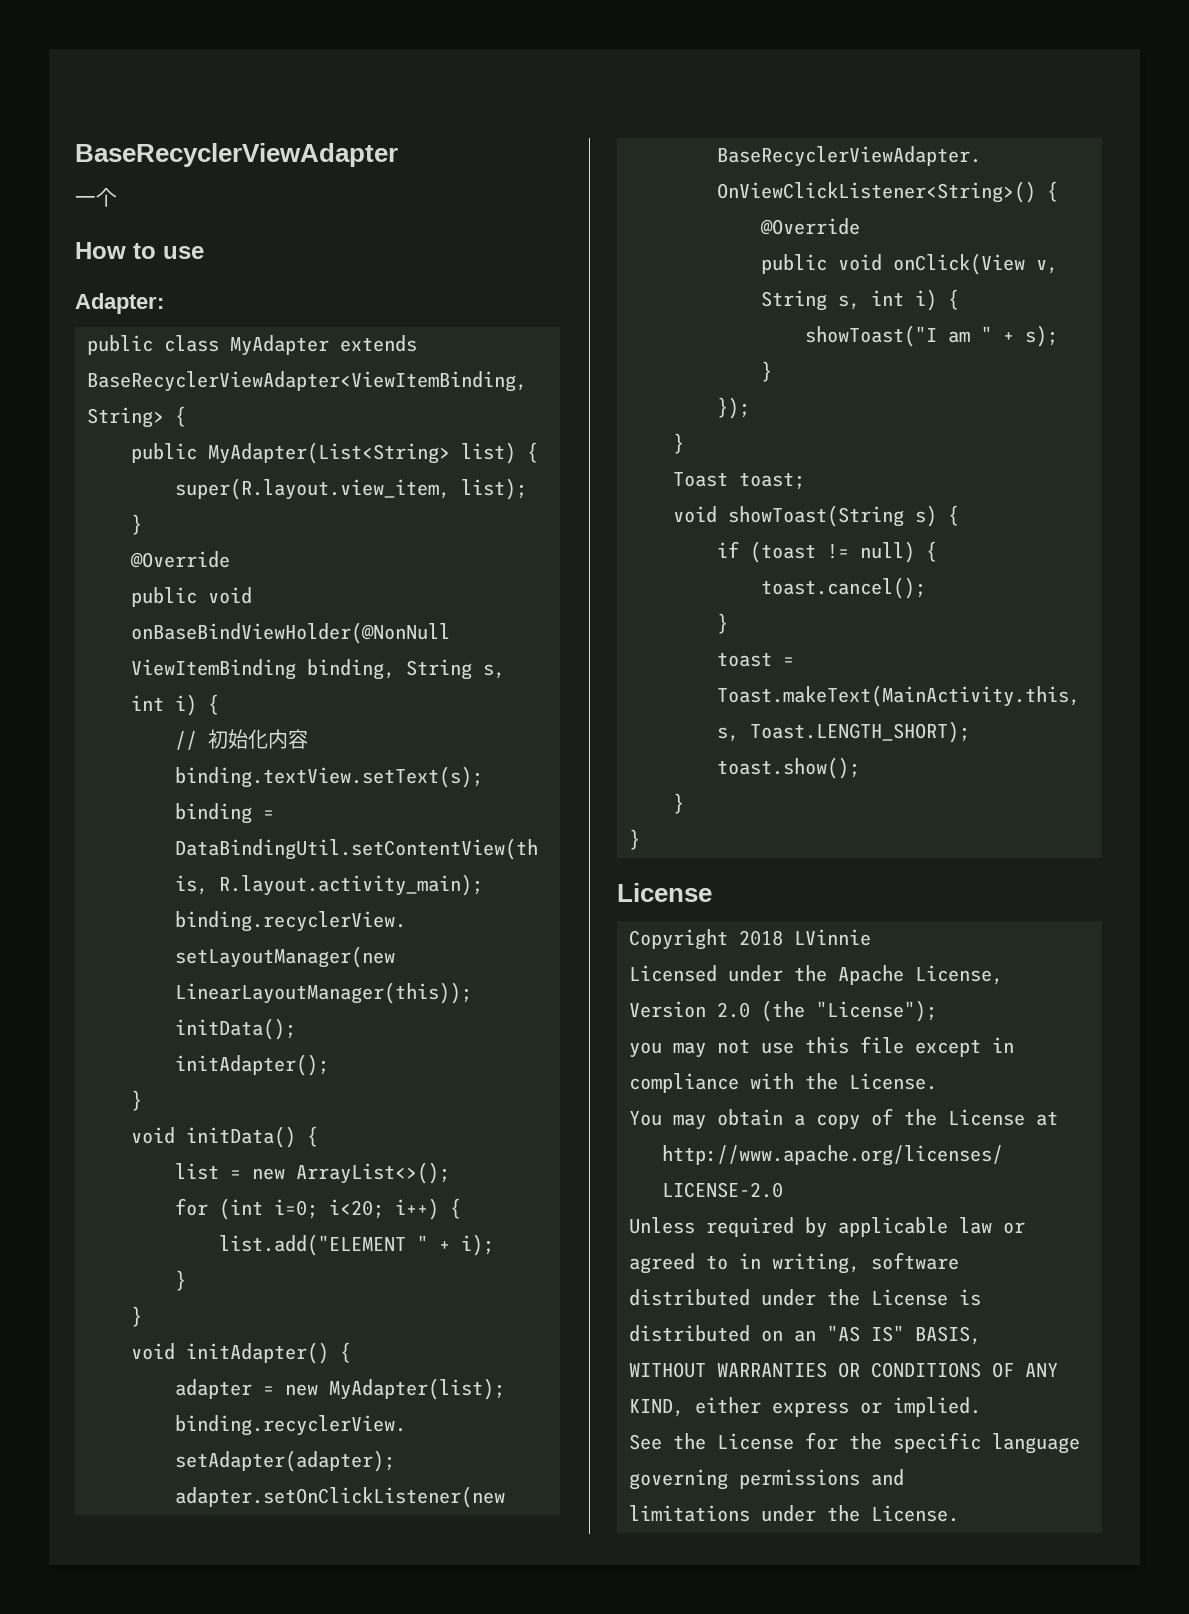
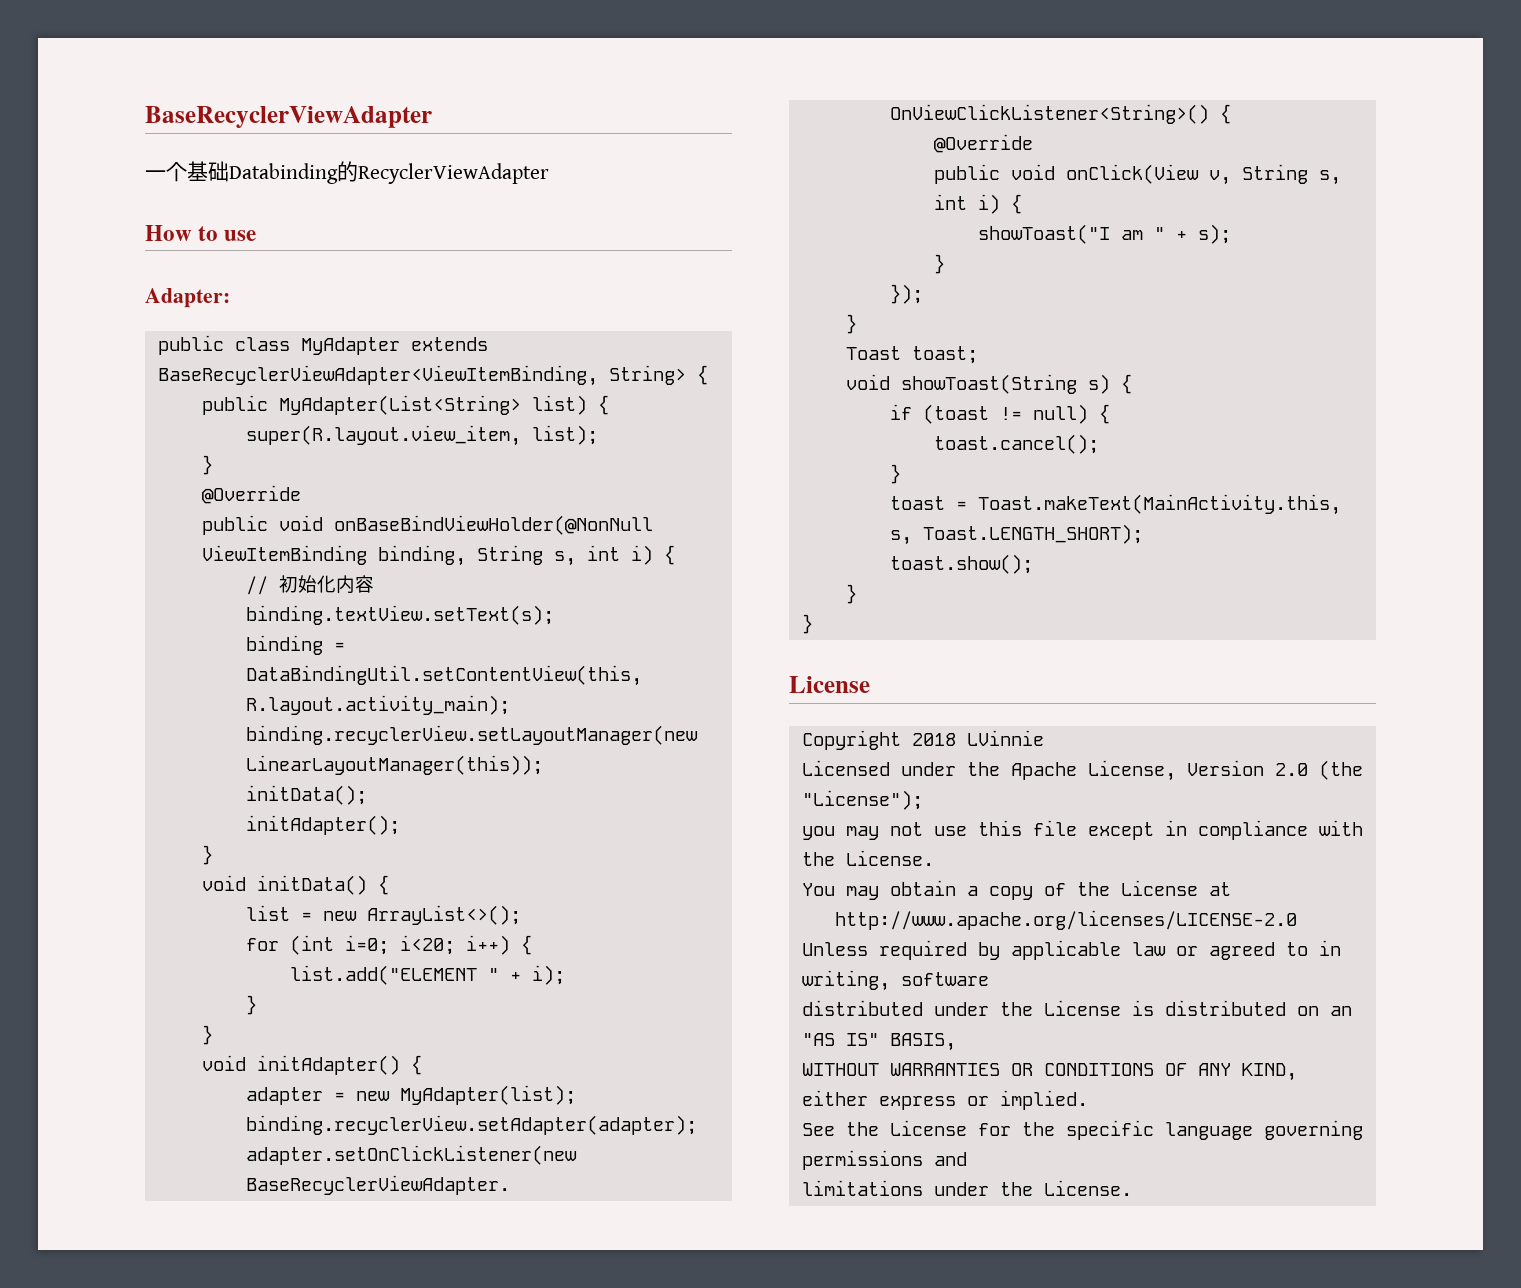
(117, 197) none -> [187,161,549,184] 基础Databinding的RecyclerViewAdapter

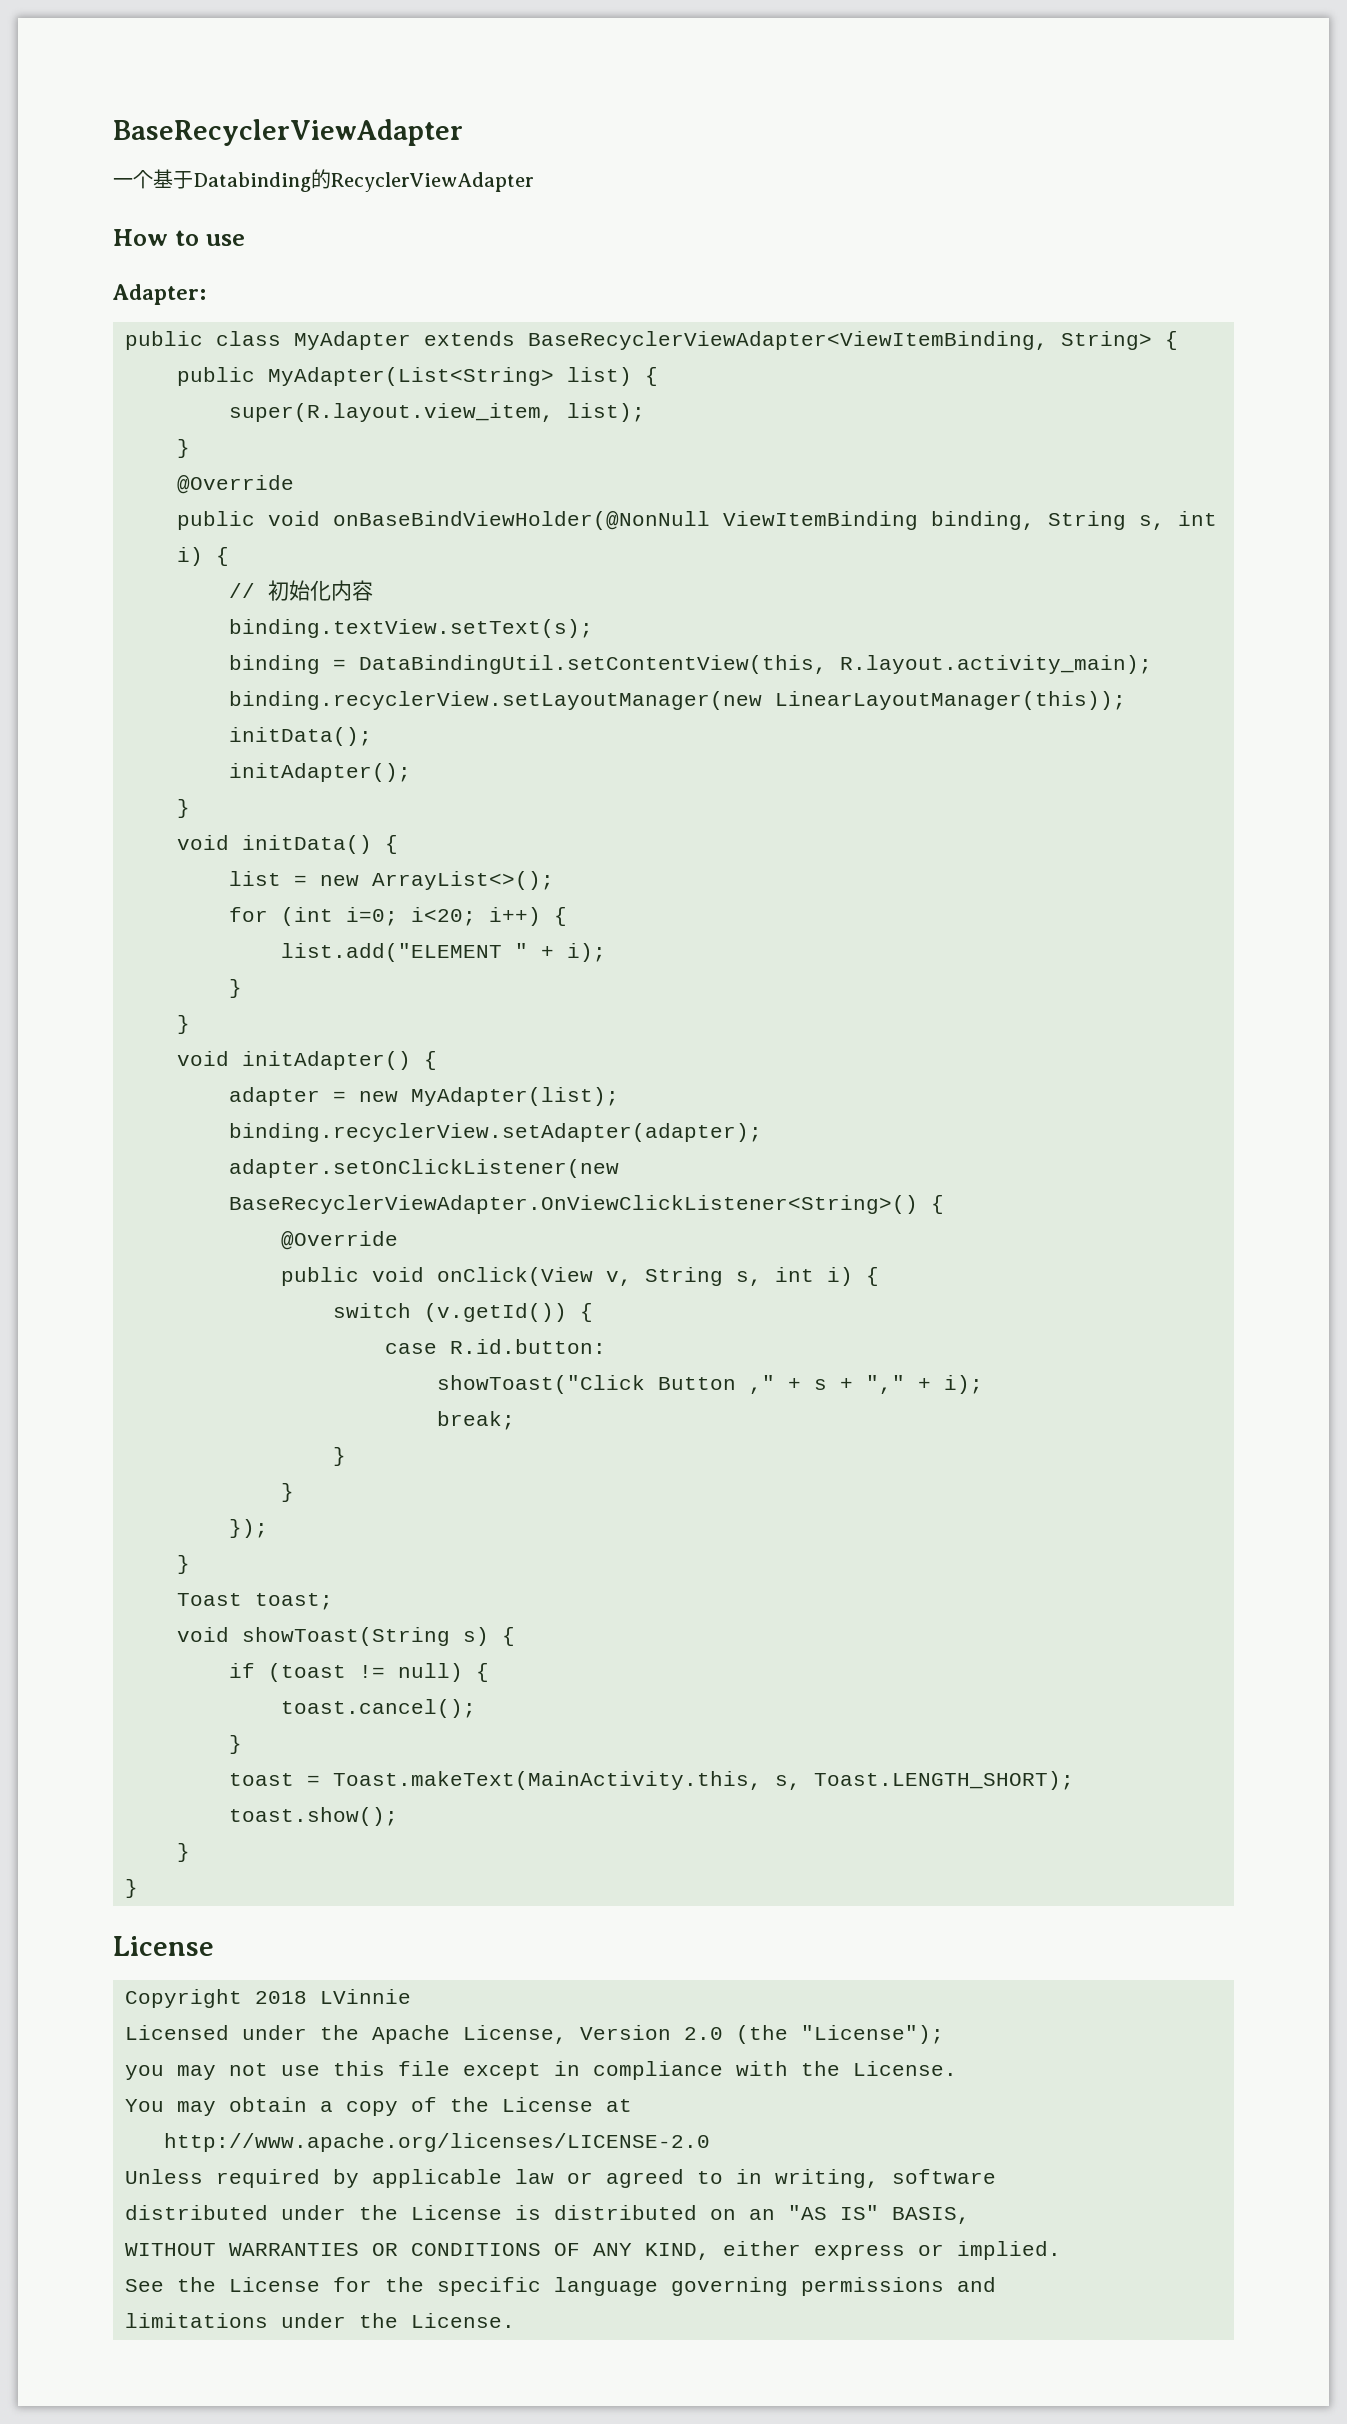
[208,161,229,182] 础 -> [173,171,193,189] 于
[977,224,1231,244] showToast("I am " + s); -> [333,1303,593,1322] [385,1339,606,1354] [437,1375,983,1394] [437,1411,515,1430] [333,1447,346,1466] switch (v.getId()) { // case R.id.button: // showToast("Click Button ," + s + "," + i); // break; // }

